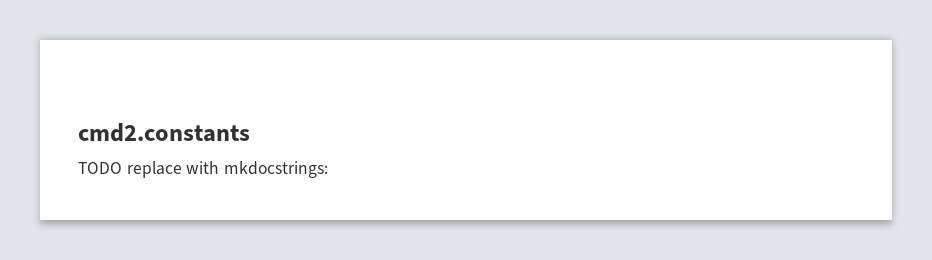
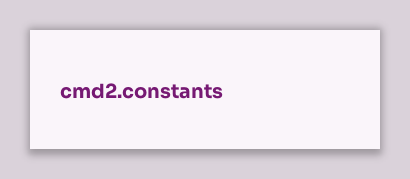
[78,161,329,178] // TODO replace with mkdocstrings: -> (223, 91) none

